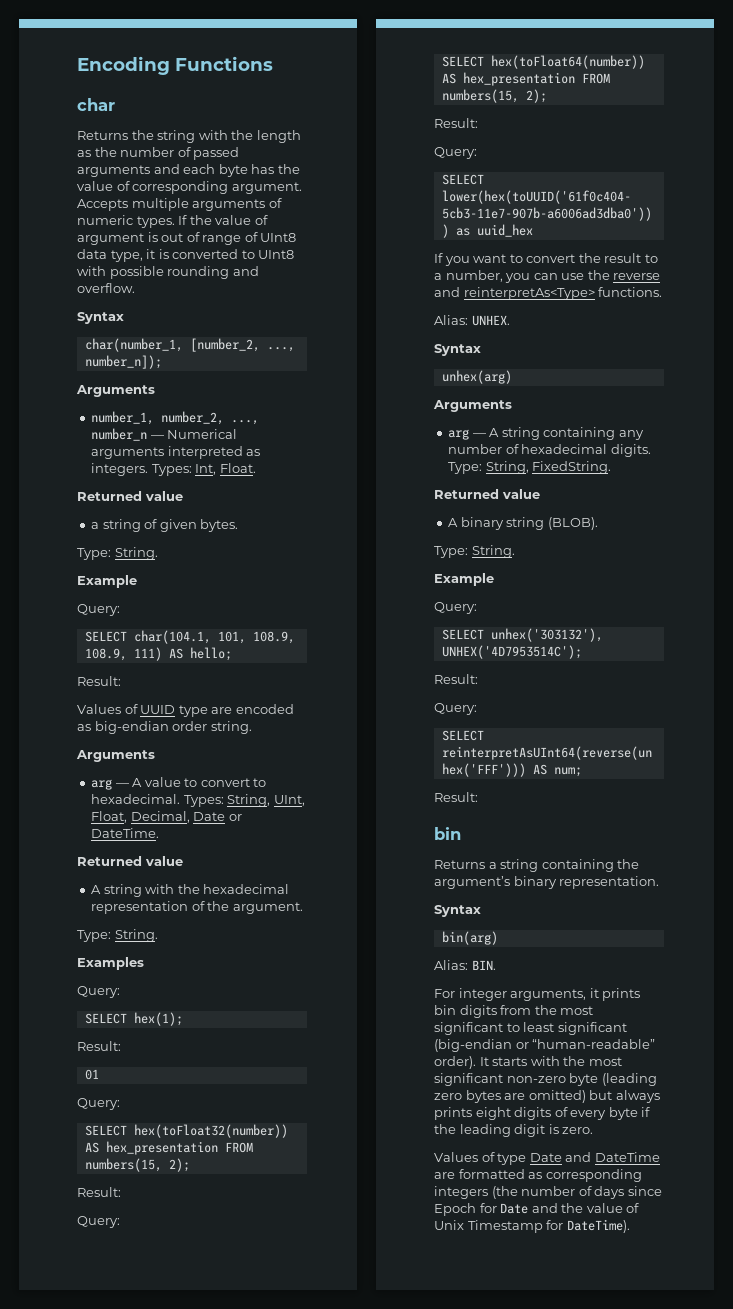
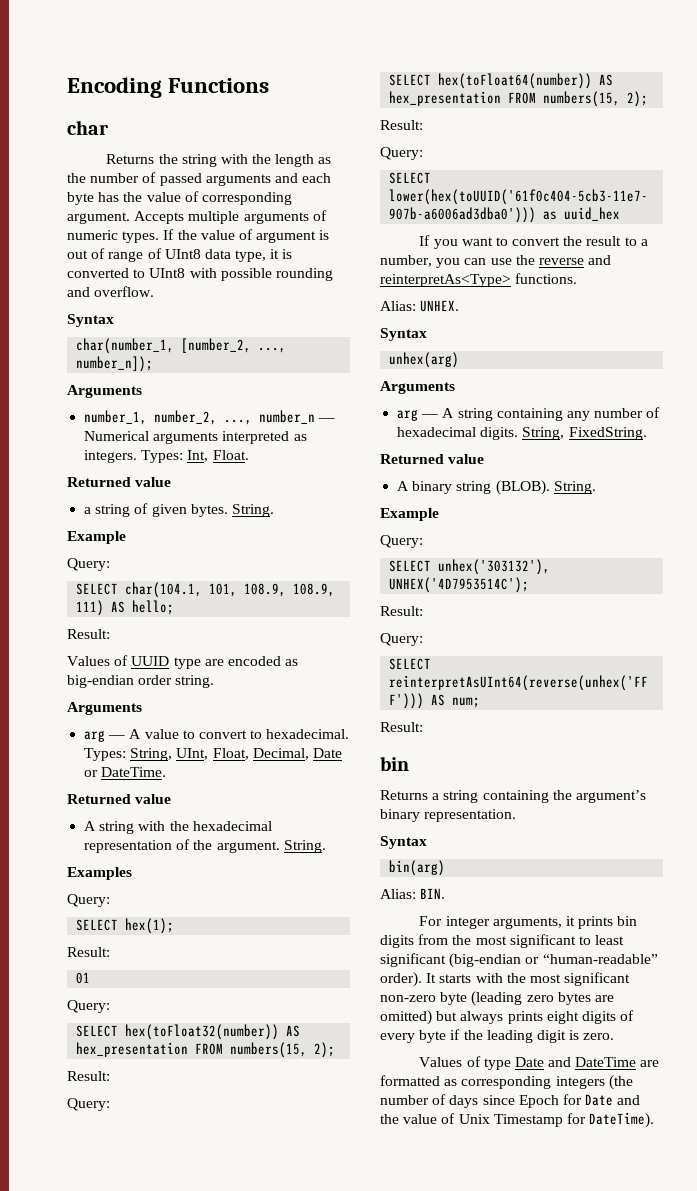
[77,548,111,560] // Type: -> (228, 510) none
[77,930,111,942] // Type: -> (280, 847) none
[448,462,483,474] Type: -> (519, 433) none
[434,546,468,558] // Type: -> (550, 487) none

